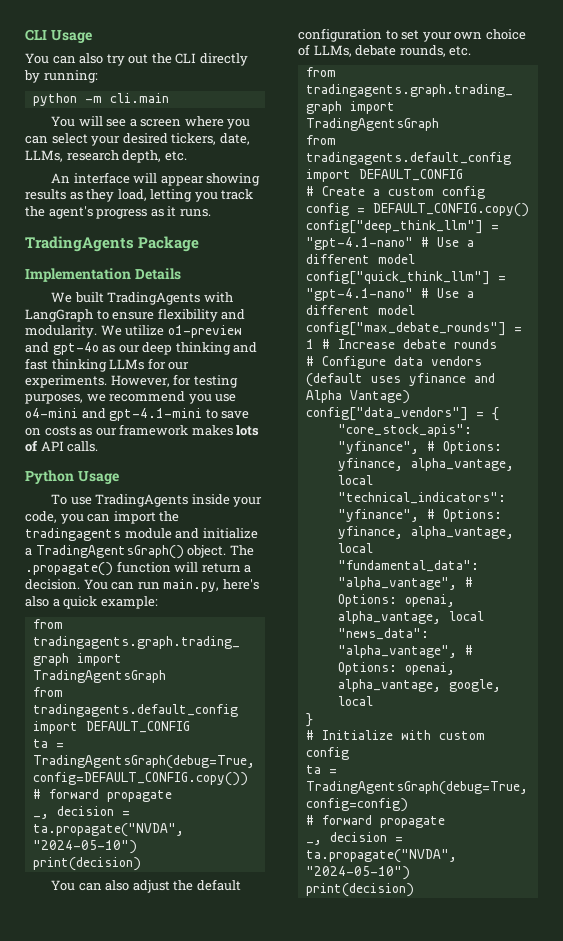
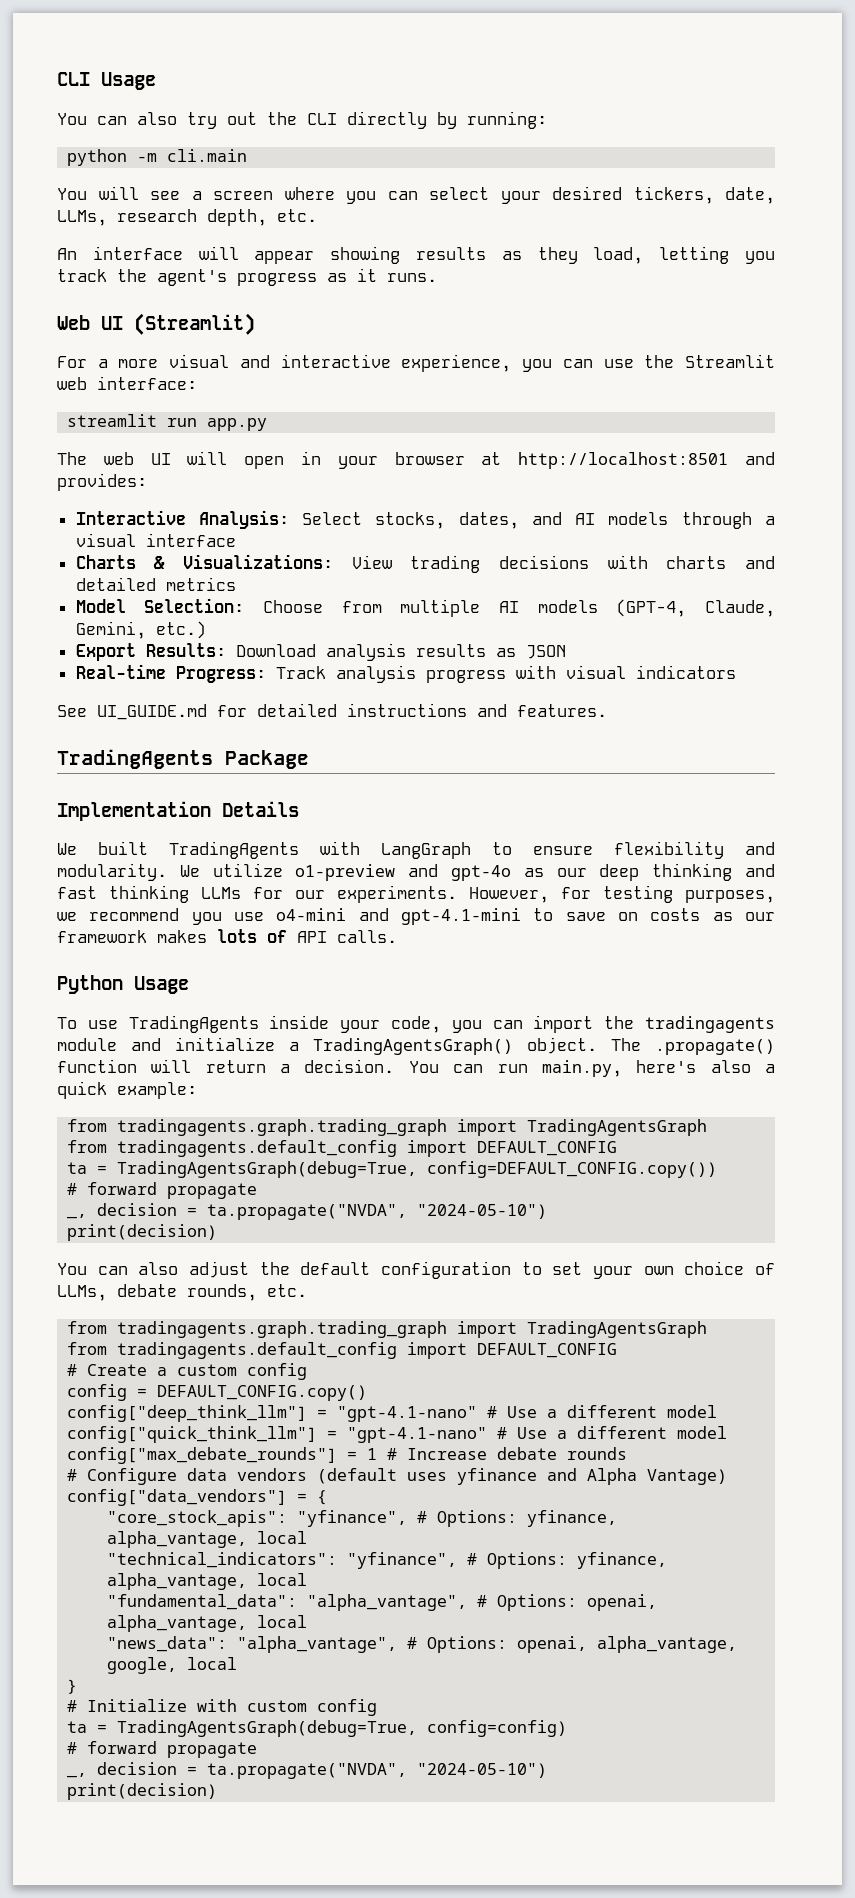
(211, 213) none -> [57,313,255,335] [57,354,776,372] [57,376,197,390] [67,414,268,431] [57,451,775,469] [57,473,147,491] [75,510,775,529] [75,533,236,547] [75,554,776,573] [75,577,236,591] [75,598,776,617] [75,621,206,639] [75,643,566,661] [75,664,736,683] [57,703,607,720] // Web UI (Streamlit) // For a more visual and interactive experience, you can use the Streamlit web interface: // streamlit run app.py // The web UI will open in your browser at http://localhost:8501 and provides: // Interactive Analysis: Select stocks, dates, and AI models through a visual interface // Charts & Visualizations: View trading decisions with charts and detailed metrics // Model Selection: Choose from multiple AI models (GPT-4, Claude, Gemini, etc.) // Export Results: Download analysis results as JSON // Real-time Progress: Track analysis progress with visual indicators // See UI_GUIDE.md for detailed instructions and features.

